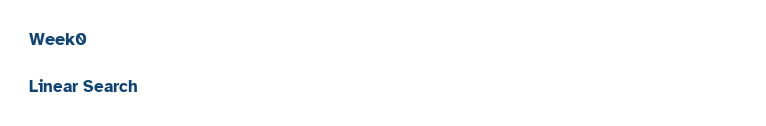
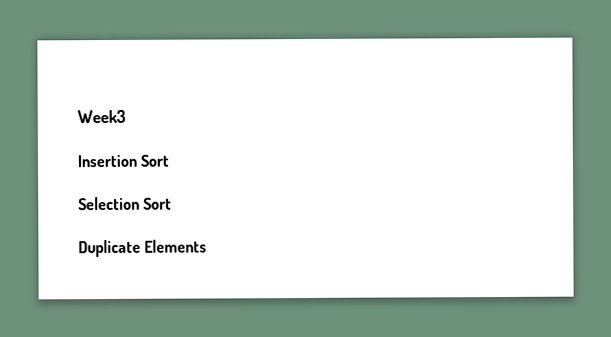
[29,33,87,45] [29,79,138,92] Week0 // Linear Search -> [77,109,126,124] [77,154,170,168] [78,196,173,211] [78,239,208,258] Week3 // Insertion Sort // Selection Sort // Duplicate Elements

